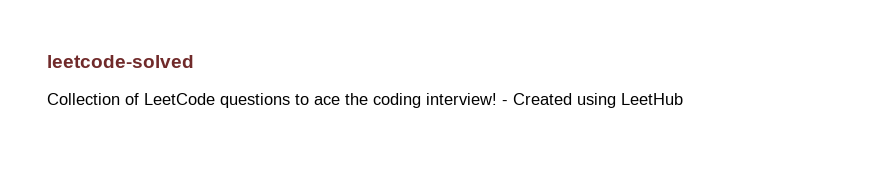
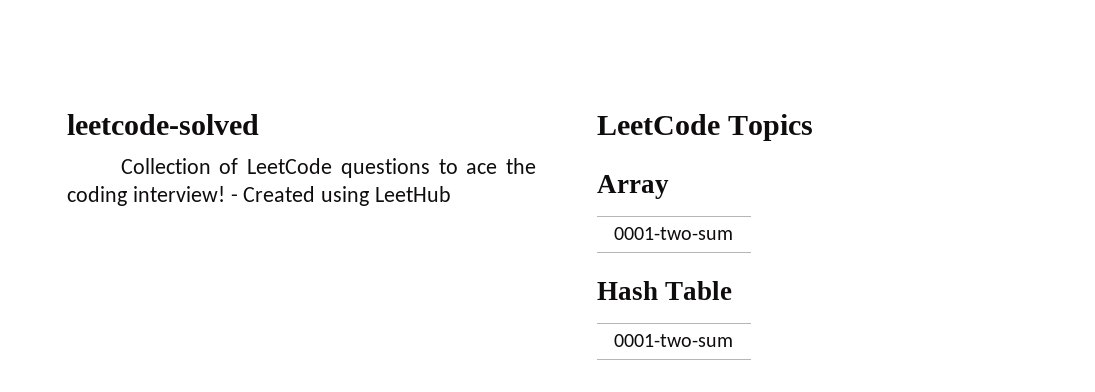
(683, 99) none -> [597,114,814,141] [597,175,669,199] [613,227,733,240] [597,281,733,300] [613,334,733,347] // LeetCode Topics // Array // 0001-two-sum // Hash Table // 0001-two-sum

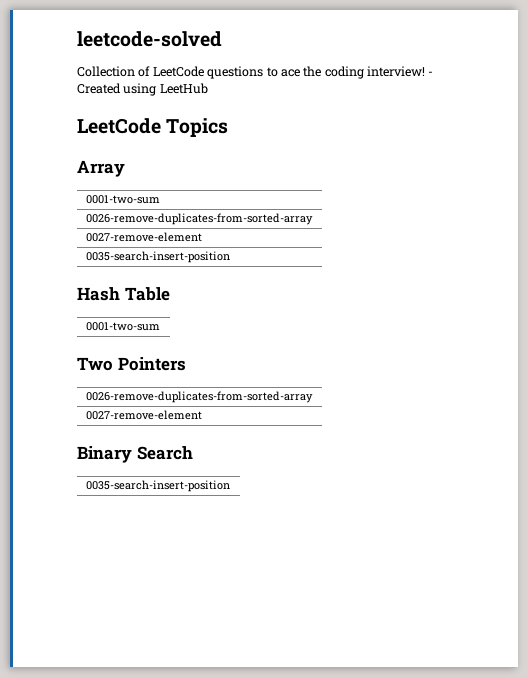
(733, 233) none -> [85,213,313,225] [85,232,202,242] [85,251,230,263] // 0026-remove-duplicates-from-sorted-array // 0027-remove-element // 0035-search-insert-position
(733, 340) none -> [77,357,186,371] [85,391,313,403] [85,410,202,420] [77,446,193,463] [85,480,230,492] // Two Pointers // 0026-remove-duplicates-from-sorted-array // 0027-remove-element // Binary Search // 0035-search-insert-position

